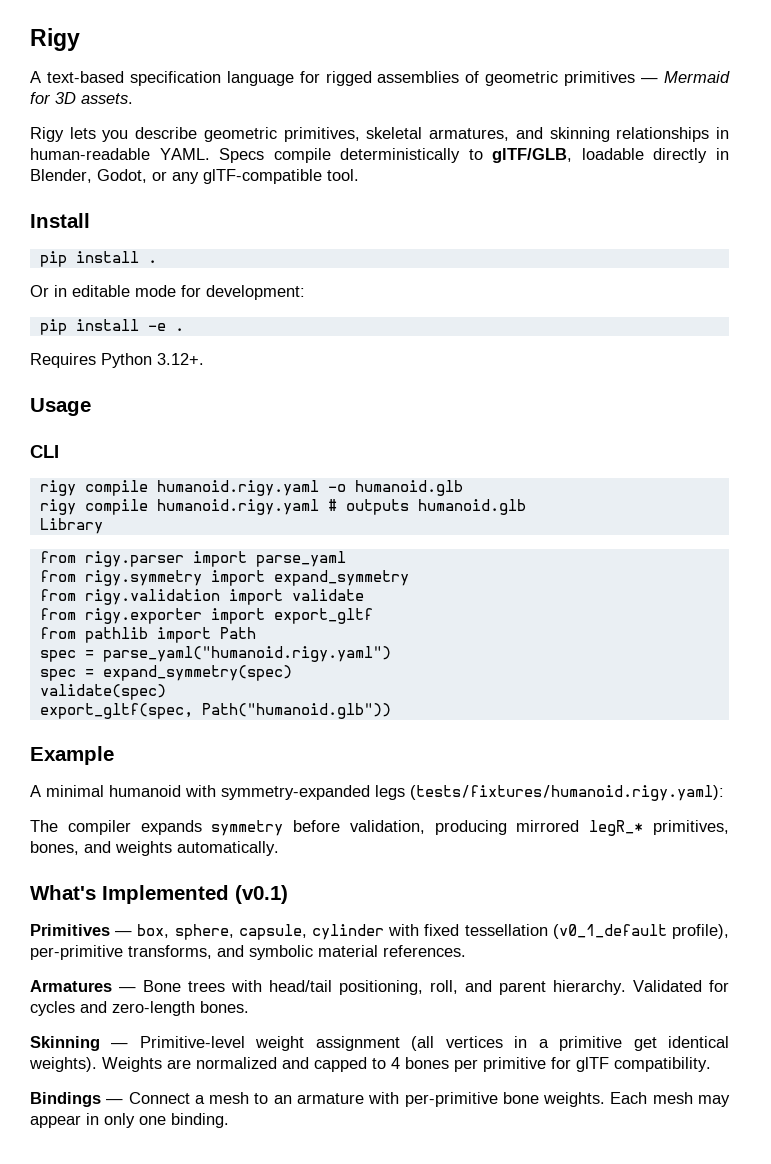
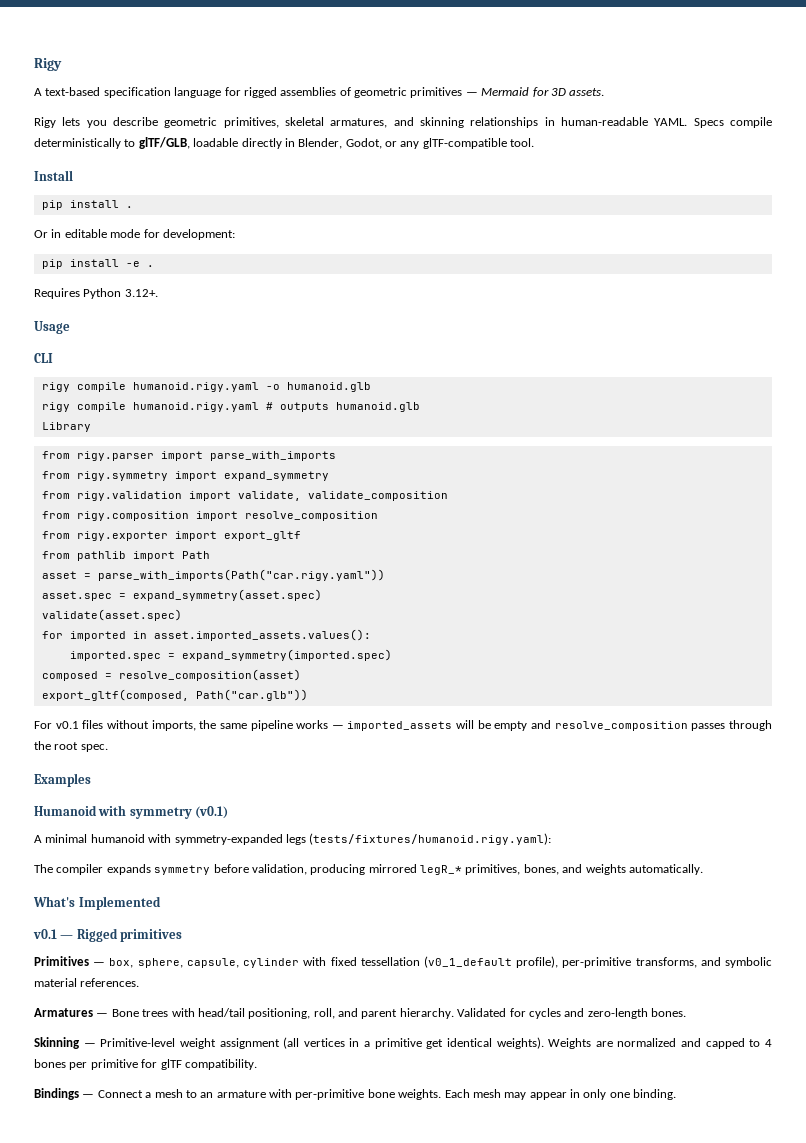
[255,551,346,567] parse_yaml -> [209,451,336,461] parse_with_imports
[291,589,364,601] validate -> [237,491,448,501] [41,511,378,521] validate, validate_composition // from rigy.composition import resolve_composition
[39,646,391,662] [39,665,292,681] [39,684,166,700] [39,703,391,719] [30,746,114,765] spec = parse_yaml("humanoid.rigy.yaml") // spec = expand_symmetry(spec) // validate(spec) // export_gltf(spec, Path("humanoid.glb")) // Example -> [41,569,385,581] [41,589,322,601] [41,609,182,621] [41,629,371,641] [69,649,392,661] [41,669,301,681] [41,689,308,701] [34,720,772,731] [34,741,108,752] [34,773,91,787] [34,805,229,819] asset = parse_with_imports(Path("car.rigy.yaml")) // asset.spec = expand_symmetry(asset.spec) // validate(asset.spec) // for imported in asset.imported_assets.values(): // imported.spec = expand_symmetry(imported.spec) // composed = resolve_composition(asset) // export_gltf(composed, Path("car.glb")) // For v0.1 files without imports, the same pipeline works — imported_assets will be empty and resolve_composition passes through the root spec. // Examples // Humanoid with symmetry (v0.1)
[235,885,288,904] (v0.1) -> [33,928,183,942] // v0.1 — Rigged primitives

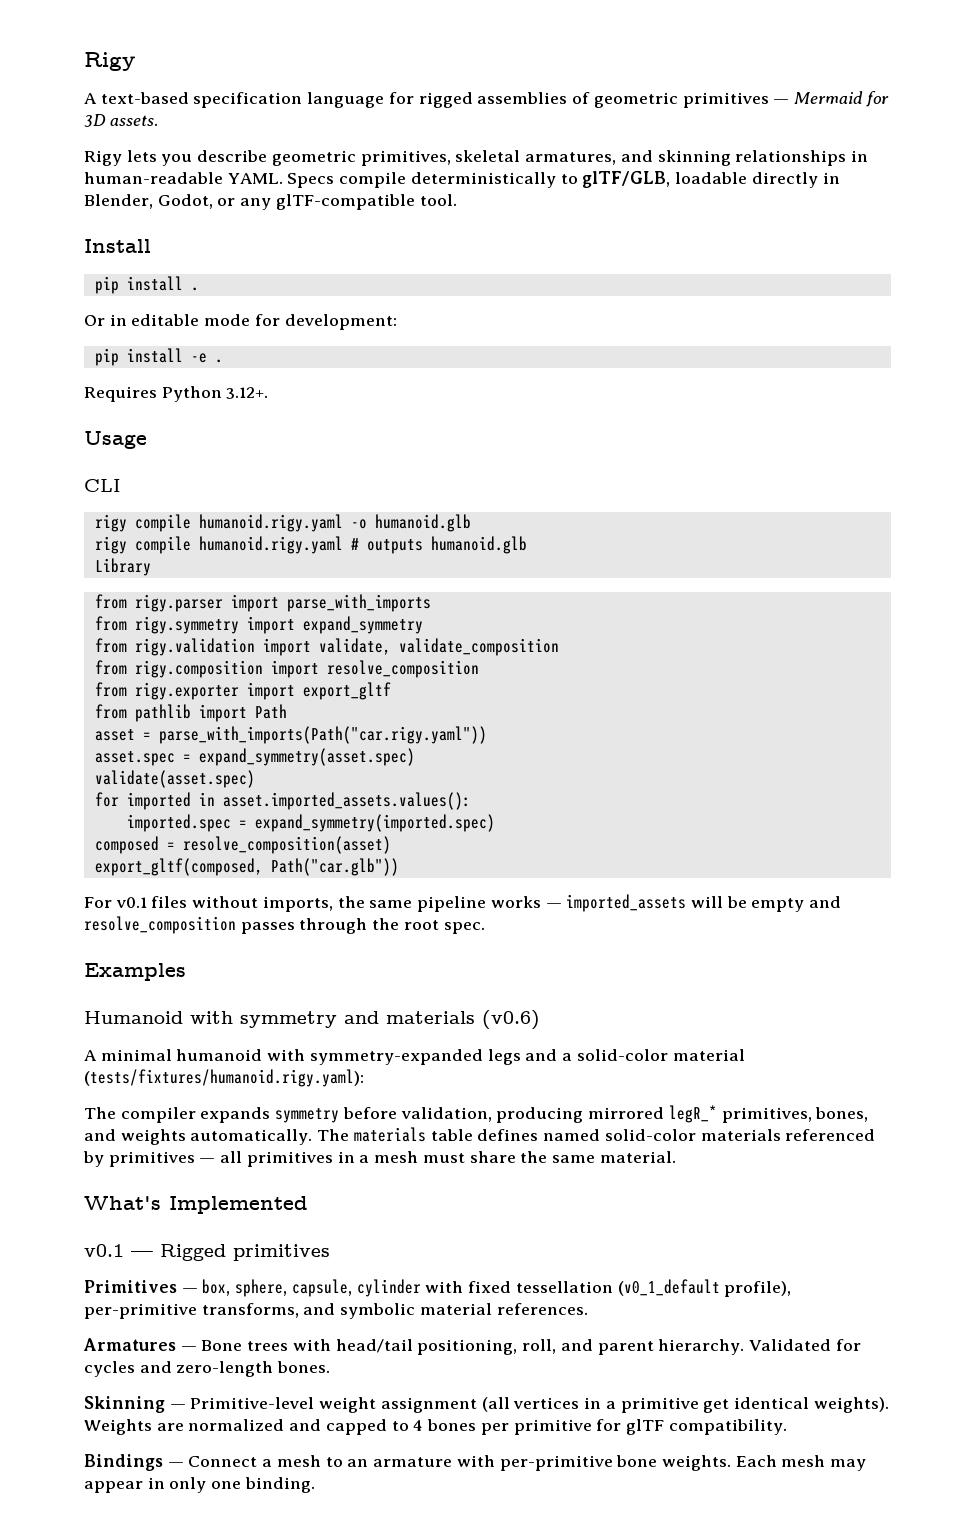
[195,806,229,819] (v0.1) -> [344,1010,540,1030] and materials (v0.6)
(306, 839) none -> [525,1049,745,1061] and a solid-color material
(703, 869) none -> [317,1127,876,1142] [83,1151,676,1167] The materials table defines named solid-color materials referenced by primitives — all primitives in a mesh must share the same material.

